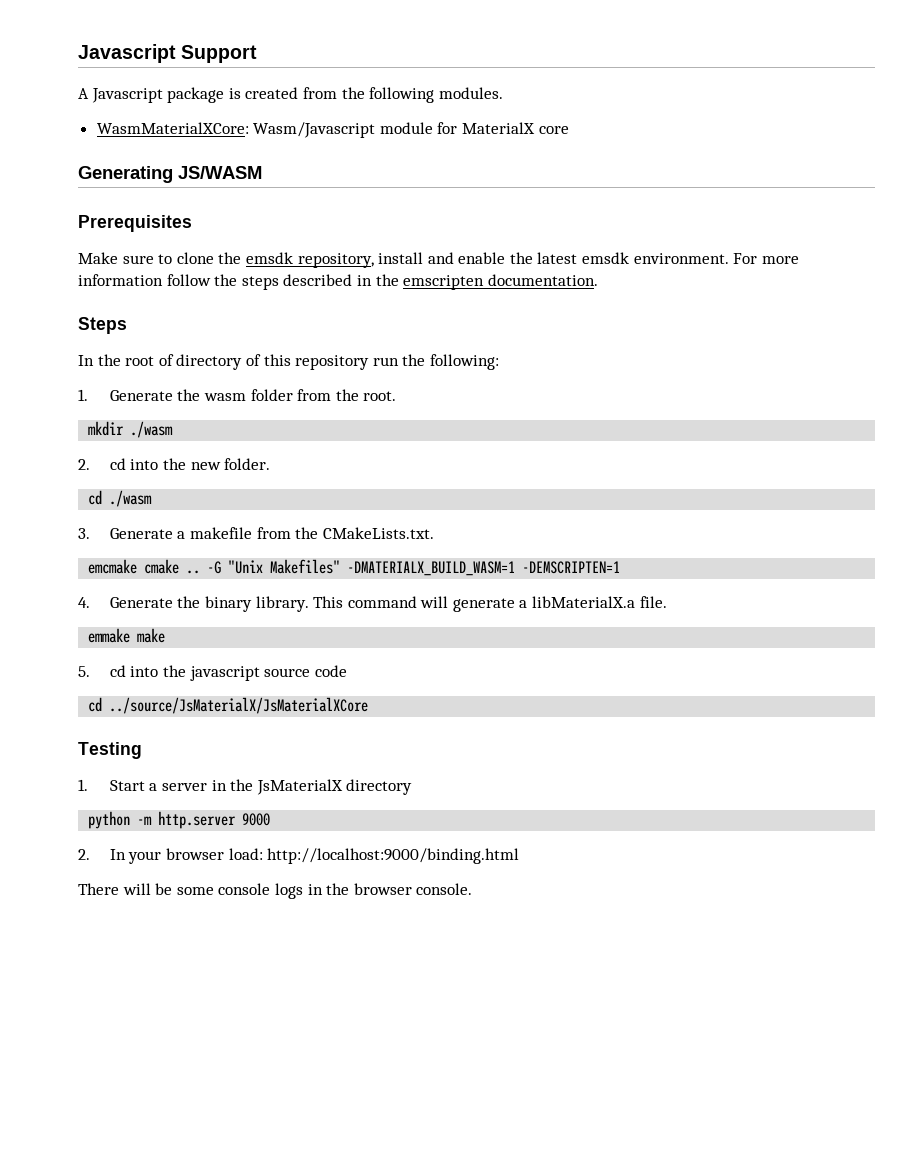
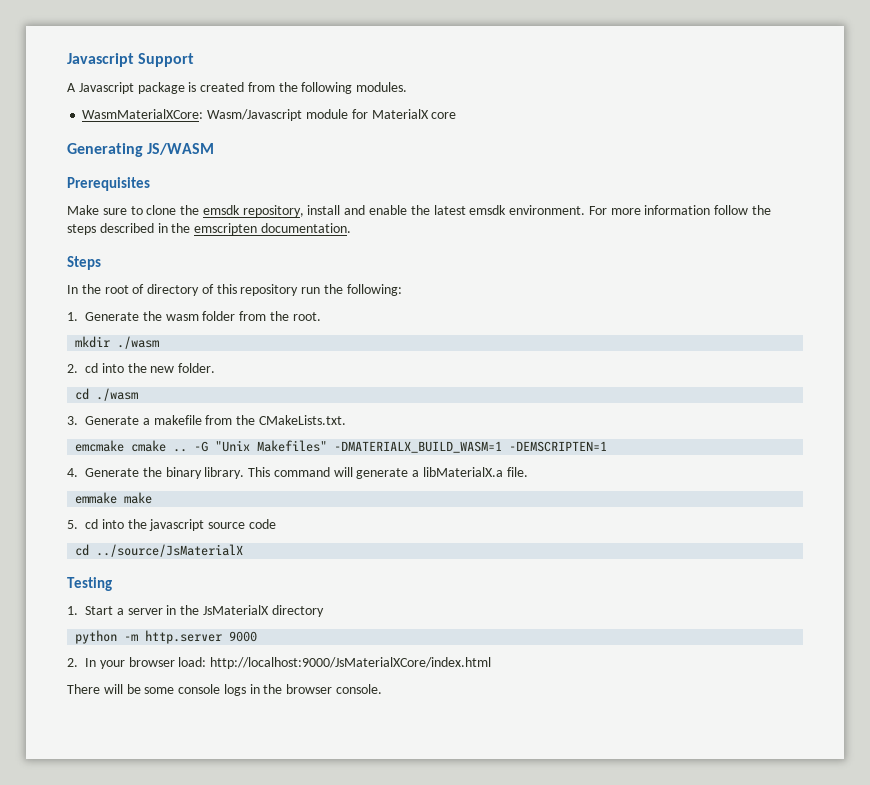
[109,697,369,714] ../source/JsMaterialX/JsMaterialXCore -> [96,544,244,557] ../source/JsMaterialX
[267,848,520,864] http://localhost:9000/binding.html -> [210,657,492,669] http://localhost:9000/JsMaterialXCore/index.html

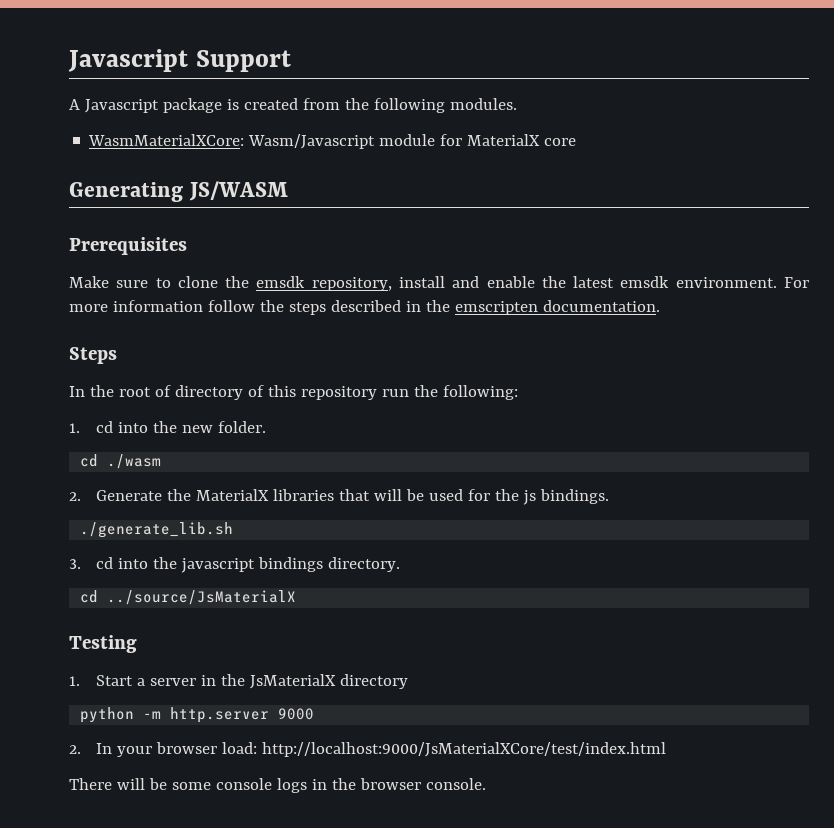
[85,311,321,321] [75,336,160,349] [67,364,78,373] Generate the wasm folder from the root. // mkdir ./wasm // 2. -> (80, 428) none
[67,415,346,425] [75,440,608,453] [67,467,528,479] [75,492,153,504] [67,520,78,529] 3. Generate a makefile from the CMakeLists.txt. // emcmake cmake .. -G "Unix Makefiles" -DMATERIALX_BUILD_WASM=1 -DEMSCRIPTEN=1 // 4. Generate the binary library. This command will generate a libMaterialX.a file. // emmake make // 5. -> [69,489,609,505] [80,522,234,538] [69,559,81,569] 2. Generate the MaterialX libraries that will be used for the js bindings. // ./generate_lib.sh // 3.
[208,519,276,529] source code -> [258,557,401,572] bindings directory.
[210,657,492,669] http://localhost:9000/JsMaterialXCore/index.html -> [262,742,667,757] http://localhost:9000/JsMaterialXCore/test/index.html

